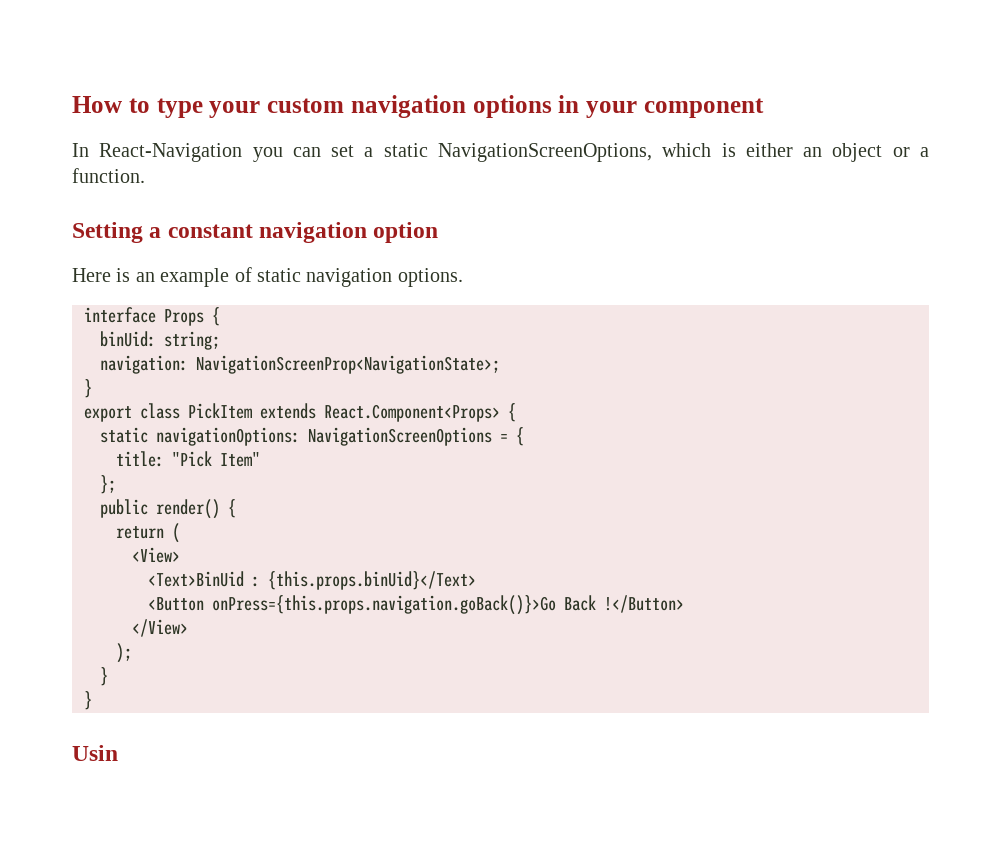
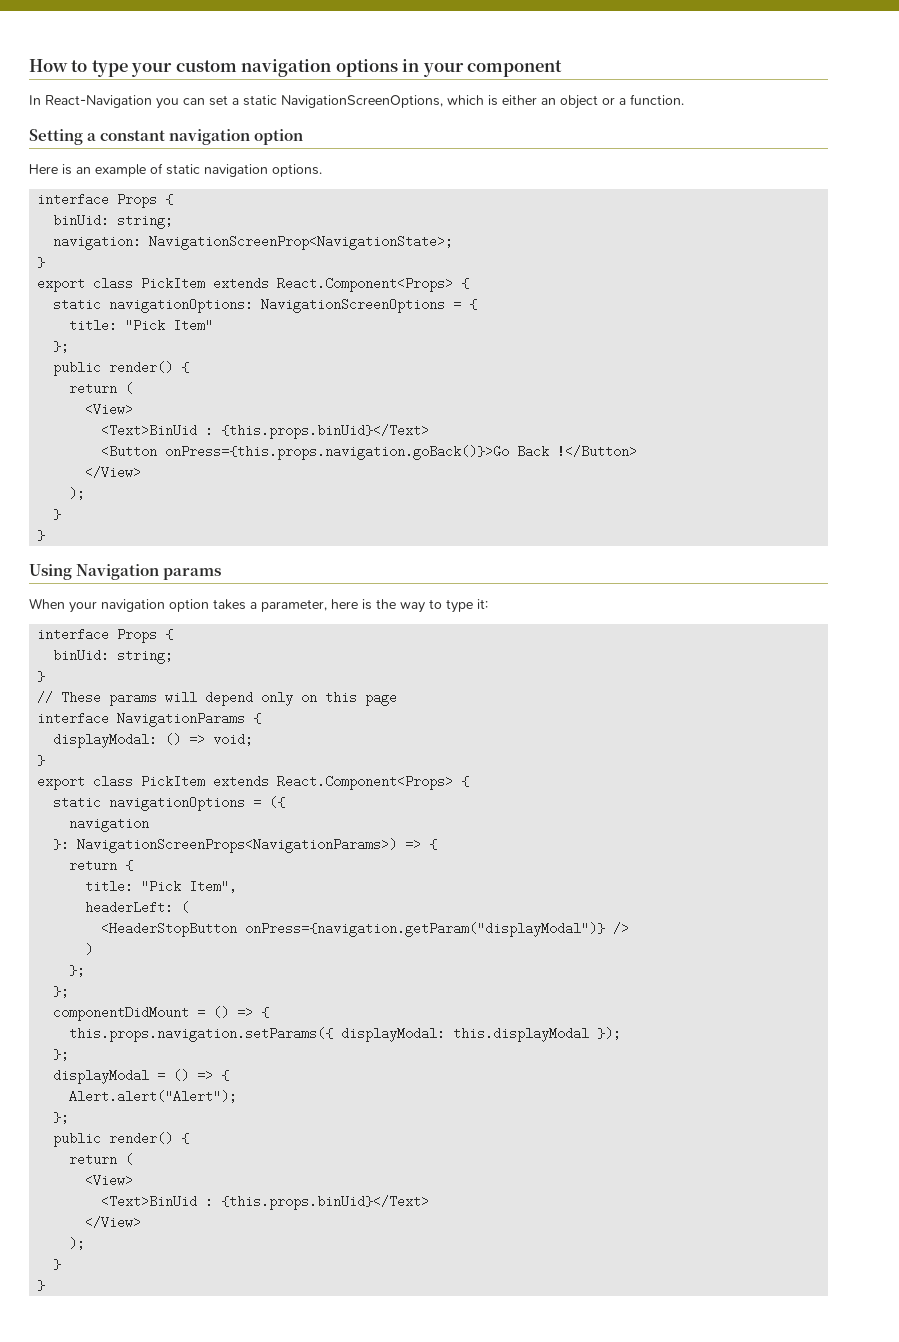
[72,745,118,761] Usin -> [29,564,222,580] [29,598,488,613] [37,628,174,643] [53,649,174,664] [37,671,46,682] [37,691,398,706] [37,712,262,727] [53,733,254,748] [37,755,46,766] [37,775,470,790] [53,796,286,811] [69,817,150,832] [53,838,438,853] [69,859,134,872] [85,880,238,893] [85,901,190,914] [101,922,630,937] [85,943,94,956] [69,964,86,977] [53,985,70,998] [53,1006,270,1021] [69,1027,622,1042] [53,1048,70,1061] [53,1069,230,1084] [69,1090,238,1103] [53,1111,70,1124] [53,1132,190,1147] [69,1153,134,1166] [85,1174,134,1187] [101,1195,430,1210] [85,1216,142,1229] [69,1237,86,1250] [53,1259,62,1270] [37,1280,46,1291] Using Navigation params // When your navigation option takes a parameter, here is the way to type it: // interface Props { // binUid: string; // } // // These params will depend only on this page // interface NavigationParams { // displayModal: () => void; // } // export class PickItem extends React.Component<Props> { // static navigationOptions = ({ // navigation // }: NavigationScreenProps<NavigationParams>) => { // return { // title: "Pick Item", // headerLeft: ( // <HeaderStopButton onPress={navigation.getParam("displayModal")} /> // ) // }; // }; // componentDidMount = () => { // this.props.navigation.setParams({ displayModal: this.displayModal }); // }; // displayModal = () => { // Alert.alert("Alert"); // }; // public render() { // return ( // <View> // <Text>BinUid : {this.props.binUid}</Text> // </View> // ); // } // }

